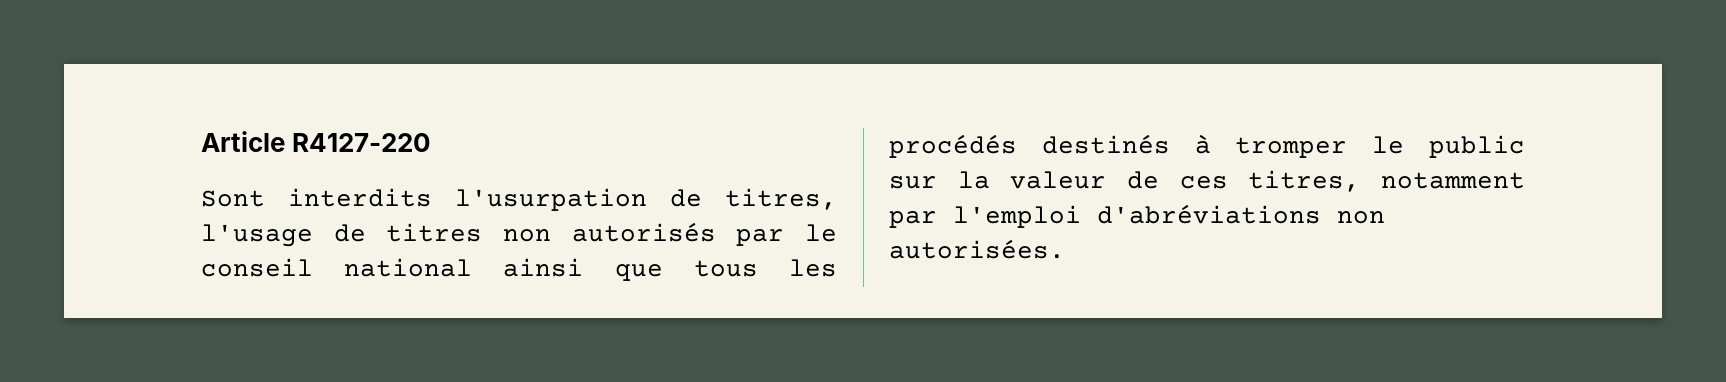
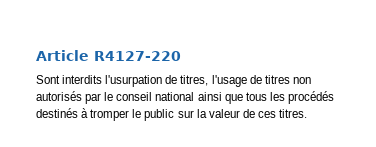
[1248,170,1525,192] [889,204,1385,228] [889,239,1065,259] titres, notamment par l'emploi d'abréviations non autorisées. -> [279,109,308,118] titres.

